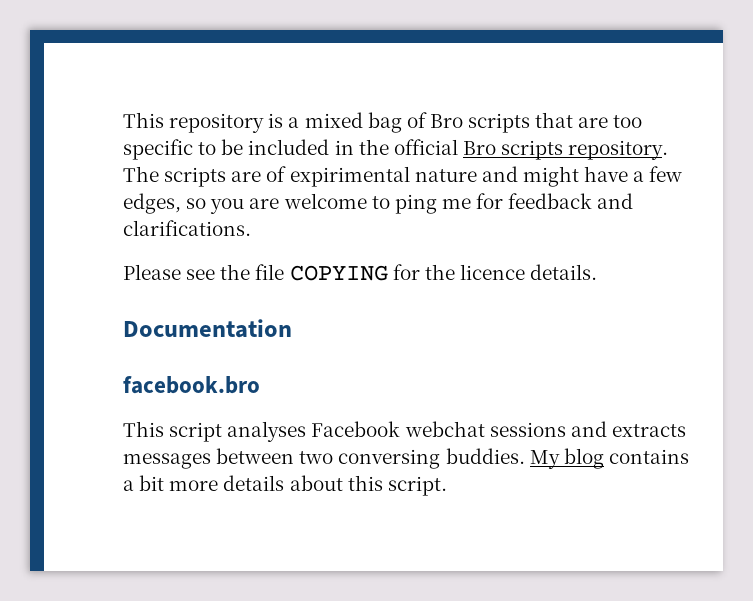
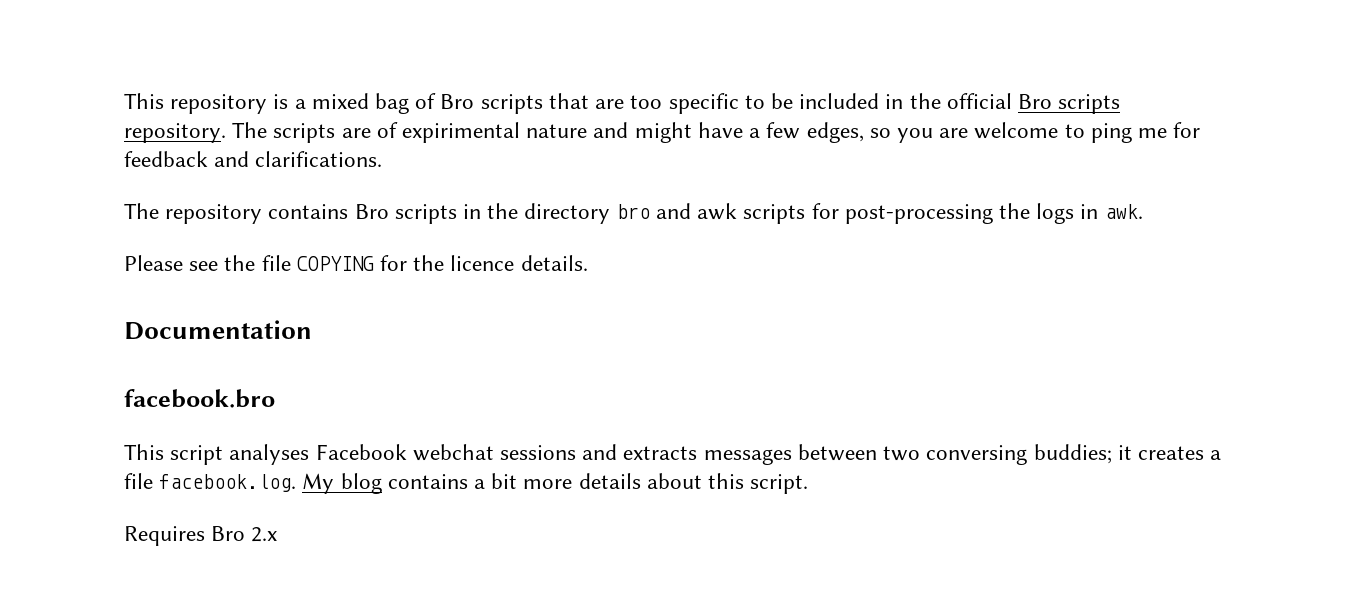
(251, 228) none -> [124,203,1143,224] // The repository contains Bro scripts in the directory bro and awk scripts for post-processing the logs in awk.
[445,448,525,464] buddies. -> [1033,444,1222,464] [124,473,297,492] buddies; it creates a file facebook.log.
(447, 486) none -> [124,526,278,546] // Requires Bro 2.x

